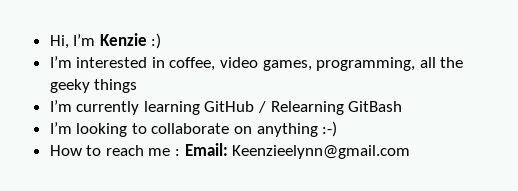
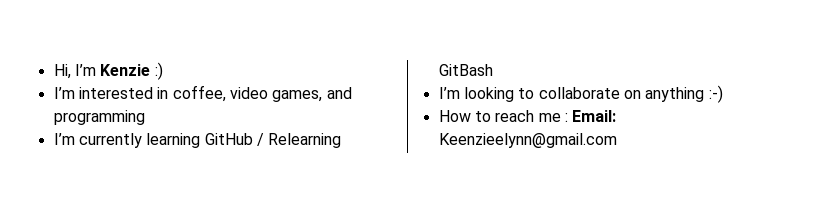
[316,57,464,71] [49,79,138,93] programming, all the geeky things -> [326,87,352,99] [53,110,145,125] and programming

